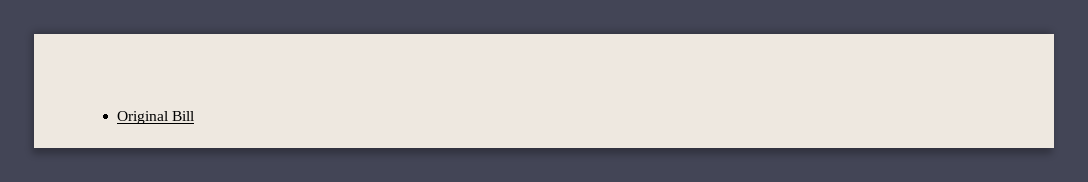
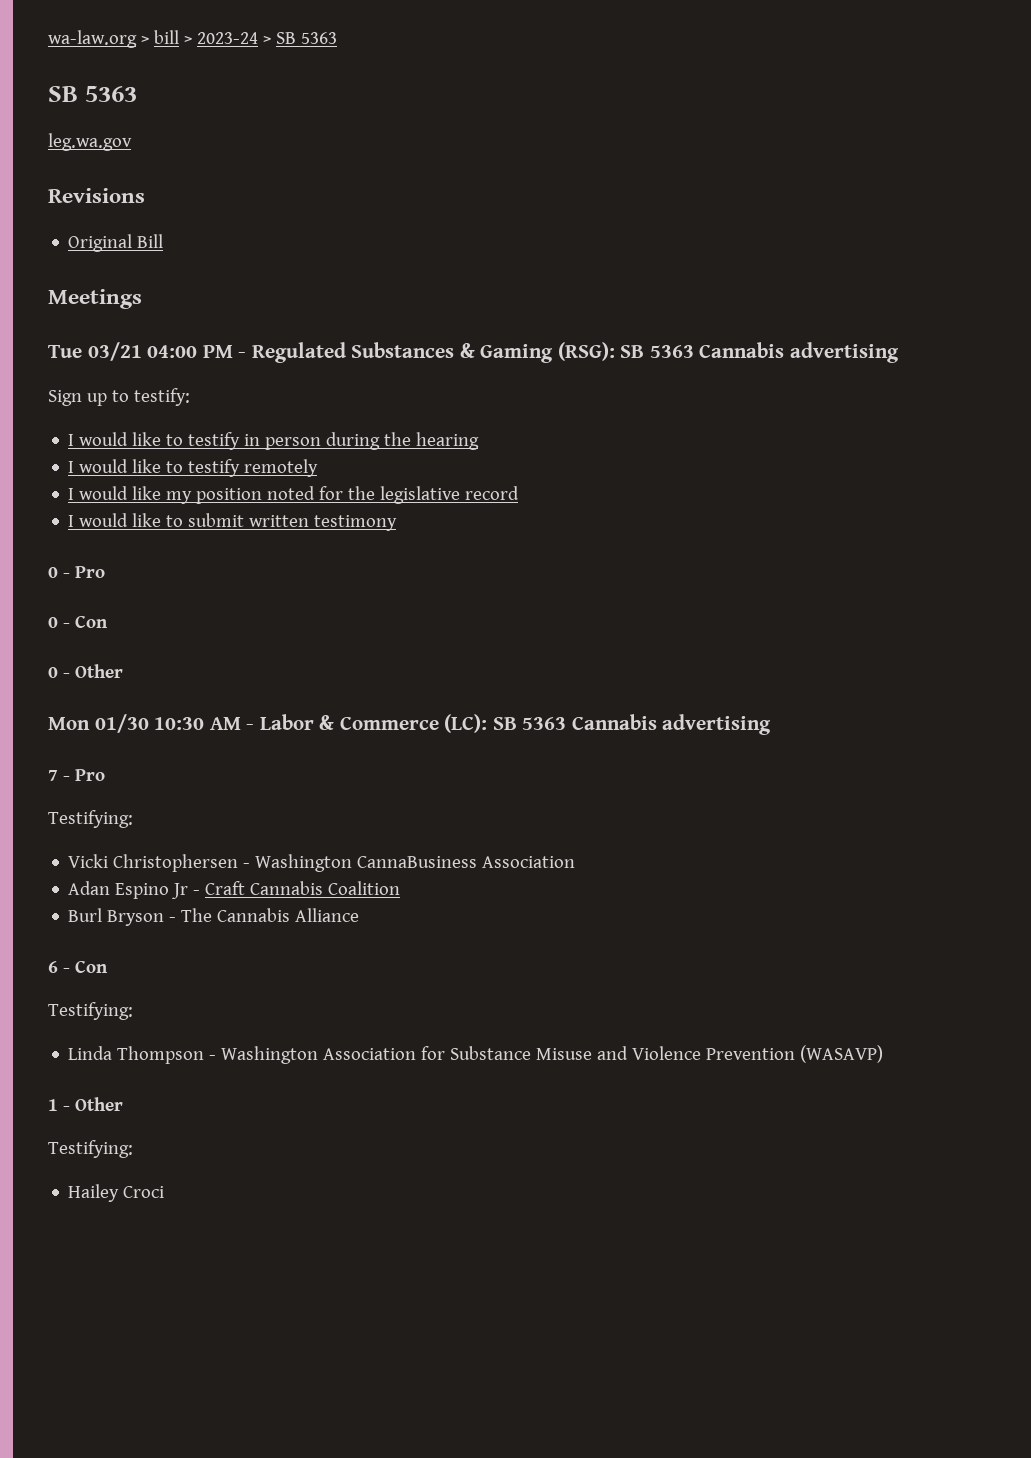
[117,111,195,124] Original Bill -> [48,30,337,48] [48,86,138,102] [48,133,132,151] [48,188,145,203] [68,234,164,252] [48,289,142,309] [48,342,899,363] [48,388,190,406] [68,432,480,450] [68,459,319,477] [68,486,520,504] [68,513,398,531] [48,566,105,578] [48,615,108,628] [48,664,123,678] [48,714,772,735] [48,769,105,781] [48,810,133,828] [68,854,576,872] [68,881,401,899] [68,908,360,926] [48,960,108,973] [48,1002,133,1020] [68,1045,884,1064] [48,1097,123,1111] [48,1140,133,1158] [68,1184,165,1202] wa-law.org > bill > 2023-24 > SB 5363 // SB 5363 // leg.wa.gov // Revisions // Original Bill // Meetings // Tue 03/21 04:00 PM - Regulated Substances & Gaming (RSG): SB 5363 Cannabis advertising // Sign up to testify: // I would like to testify in person during the hearing // I would like to testify remotely // I would like my position noted for the legislative record // I would like to submit written testimony // 0 - Pro // 0 - Con // 0 - Other // Mon 01/30 10:30 AM - Labor & Commerce (LC): SB 5363 Cannabis advertising // 7 - Pro // Testifying: // Vicki Christophersen - Washington CannaBusiness Association // Adan Espino Jr - Craft Cannabis Coalition // Burl Bryson - The Cannabis Alliance // 6 - Con // Testifying: // Linda Thompson - Washington Association for Substance Misuse and Violence Prevention (WASAVP) // 1 - Other // Testifying: // Hailey Croci

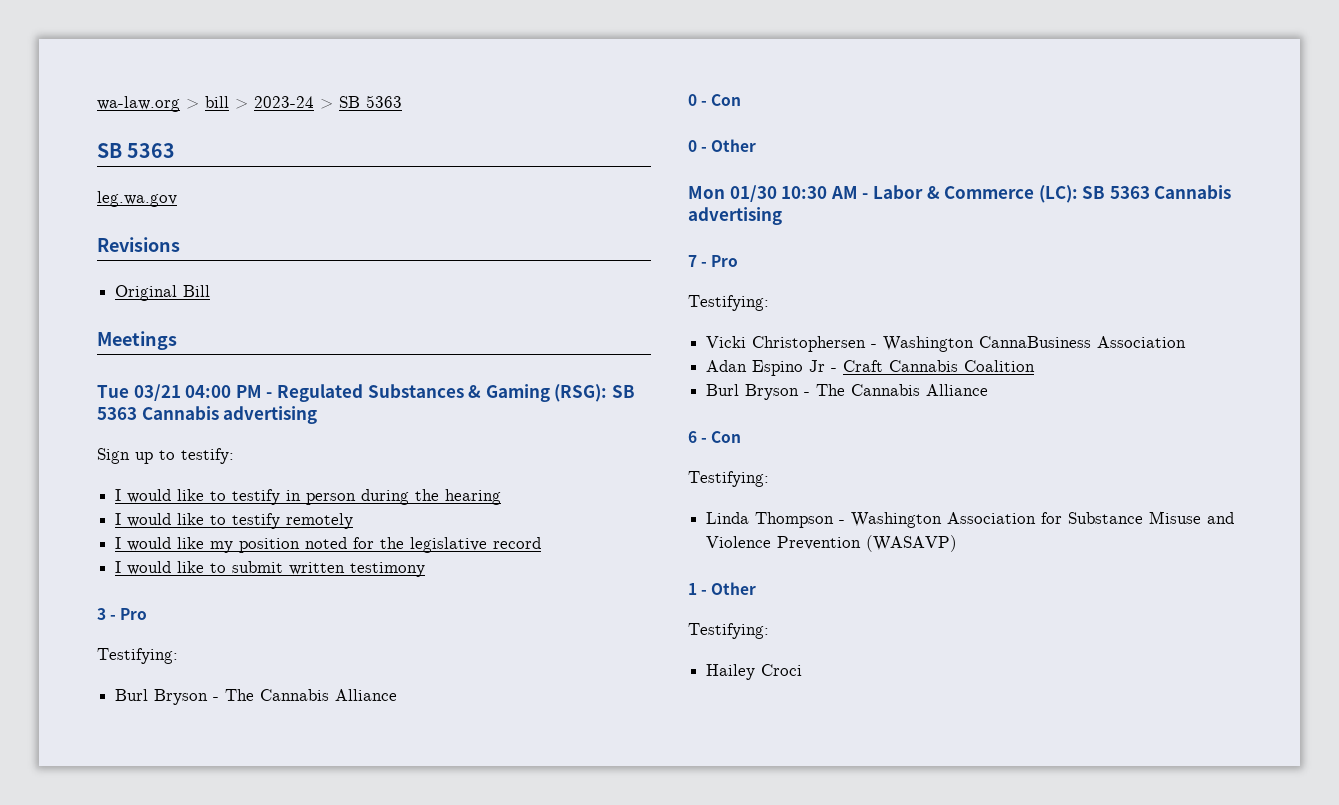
[48,566,105,578] 0 - Pro -> [97,608,148,620] [97,648,178,664] [115,689,398,705] 3 - Pro // Testifying: // Burl Bryson - The Cannabis Alliance

